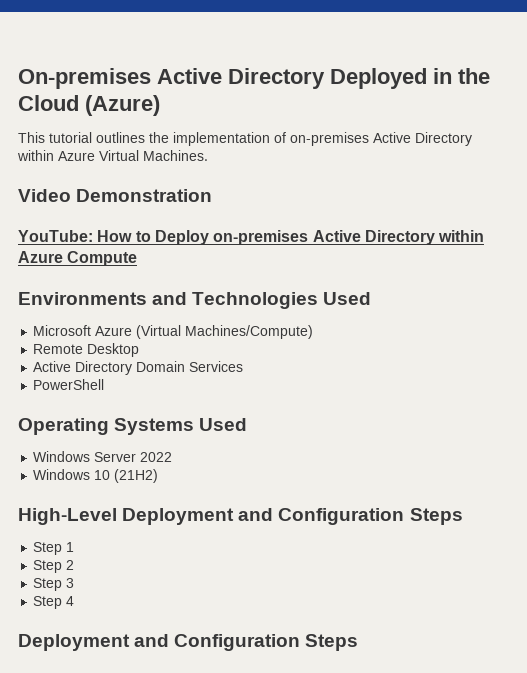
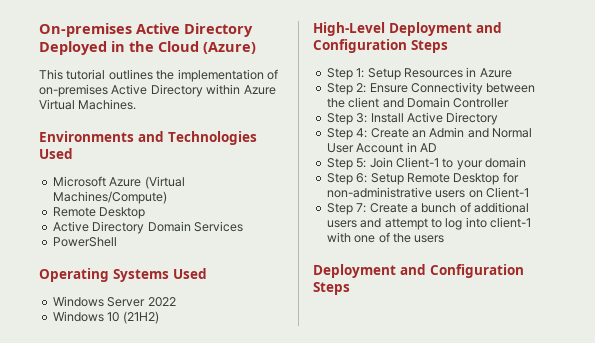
[18,189,213,202] [18,230,485,245] [18,251,138,266] // Video Demonstration // YouTube: How to Deploy on-premises Active Directory within Azure Compute -> (137, 104) none
[66,542,75,552] [33,560,75,573] [33,578,75,591] [33,596,75,609] 1 // Step 2 // Step 3 // Step 4 -> [356,67,512,80] [326,82,536,95] [326,97,510,108] [326,112,499,125] [326,127,532,140] [326,142,437,153] [326,157,526,170] [326,172,519,185] [326,187,529,198] [326,202,529,215] [326,217,531,230] [326,232,445,243] 1: Setup Resources in Azure // Step 2: Ensure Connectivity between the client and Domain Controller // Step 3: Install Active Directory // Step 4: Create an Admin and Normal User Account in AD // Step 5: Join Client-1 to your domain // Step 6: Setup Remote Desktop for non-administrative users on Client-1 // Step 7: Create a bunch of additional users and attempt to log into client-1 with one of the users

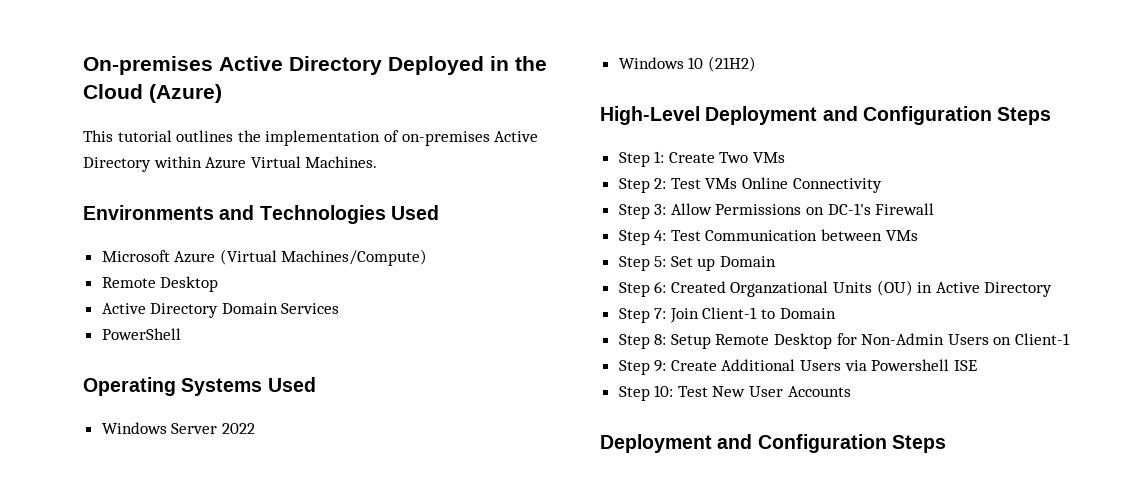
[367,67,512,80] [326,82,536,95] [326,97,510,108] [326,112,499,125] [326,127,532,140] [326,142,437,153] [326,158,367,170] Setup Resources in Azure // Step 2: Ensure Connectivity between the client and Domain Controller // Step 3: Install Active Directory // Step 4: Create an Admin and Normal User Account in AD // Step 5: -> [668,152,786,163] [618,177,882,193] [618,203,935,219] [618,229,918,245] [618,256,777,271] [618,280,1053,297] [618,308,667,323] Create Two VMs // Step 2: Test VMs Online Connectivity // Step 3: Allow Permissions on DC-1's Firewall // Step 4: Test Communication between VMs // Step 5: Set up Domain // Step 6: Created Organzational Units (OU) in Active Directory // Step 7:
[456,157,526,170] [326,173,368,185] your domain // Step 6: -> [779,308,836,319] [618,334,667,349] Domain // Step 8:
[326,187,466,198] non-administrative users -> [861,333,989,345] Non-Admin Users
[356,202,529,213] [326,217,531,230] [326,232,445,243] 7: Create a bunch of additional users and attempt to log into client-1 with one of the users -> [654,359,977,372] [618,385,851,401] 9: Create Additional Users via Powershell ISE // Step 10: Test New User Accounts

